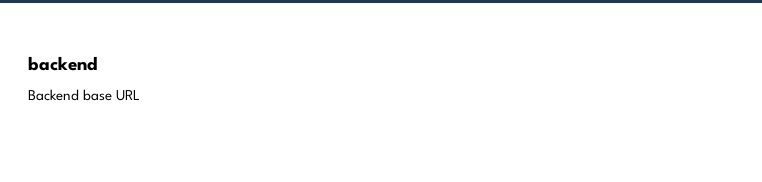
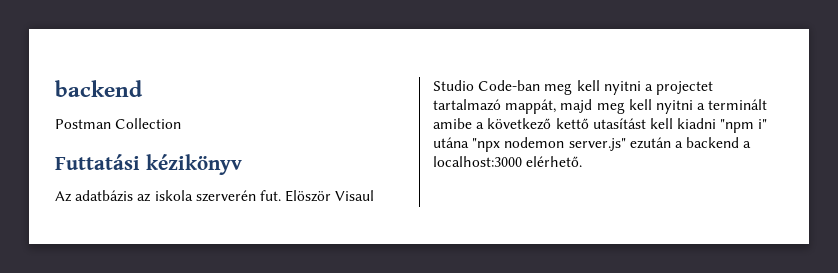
[28,89,141,101] Backend base URL -> [55,118,182,129] [55,154,242,175] [55,190,375,202] [433,80,714,95] [433,99,768,114] [433,118,768,133] [433,137,752,152] [433,156,583,167] Postman Collection // Futtatási kézikönyv // Az adatbázis az iskola szerverén fut. Elöször Visaul Studio Code-ban meg kell nyitni a projectet tartalmazó mappát, majd meg kell nyitni a terminált amibe a következő kettő utasítást kell kiadni "npm i" utána "npx nodemon server.js" ezután a backend a localhost:3000 elérhető.

